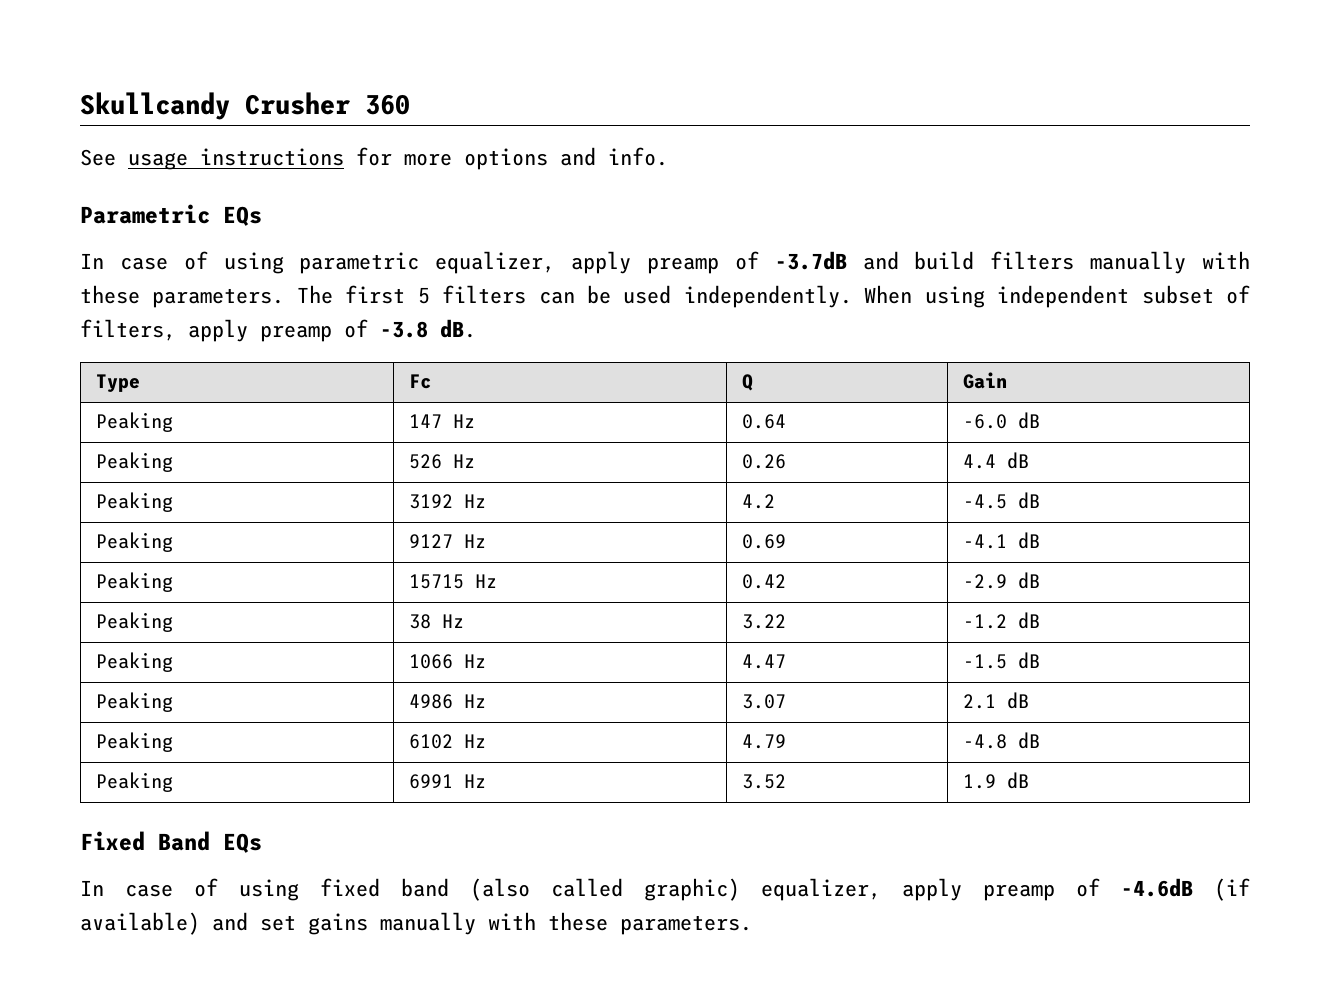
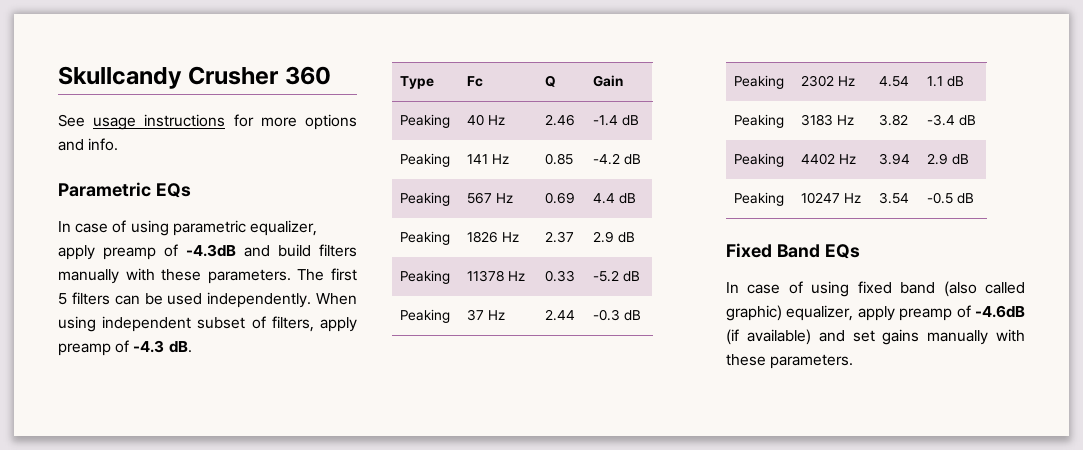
[774,251,847,270] -3.7dB -> [186,244,236,257] -4.3dB
[380,321,428,338] -3.8 -> [133,340,165,353] -4.3
[409,414,476,428] [742,414,787,429] [963,412,1041,429] [96,452,174,472] [409,454,476,469] [742,454,787,469] 147 Hz | 0.64 | -6.0 dB // Peaking | 526 Hz | 0.26 -> [467,114,506,126] [545,114,576,126] [593,115,640,126] [400,153,451,167] [467,154,510,164] [545,153,574,165] [593,153,642,165] [400,192,451,206] [467,192,514,204] [545,192,576,204] 40 Hz | 2.46 | -1.4 dB // Peaking | 141 Hz | 0.85 | -4.2 dB // Peaking | 567 Hz | 0.69
[409,494,487,509] [742,494,776,509] [963,492,1041,509] [96,532,174,552] [409,534,487,548] [742,534,787,549] [963,532,1041,549] [96,572,174,592] [409,574,498,589] [742,574,787,589] [963,572,1041,589] [96,612,174,632] [409,614,465,629] [742,614,787,629] [963,612,1041,629] [96,652,174,672] [409,654,487,669] [742,654,787,669] [963,652,1041,669] [96,692,174,712] [409,694,487,709] [742,694,787,709] [963,692,1030,709] [96,732,174,752] [409,734,487,749] [742,734,787,749] [963,732,1041,749] [96,772,174,792] [409,774,487,789] [742,774,787,789] [963,774,997,789] 3192 Hz | 4.2 | -4.5 dB // Peaking | 9127 Hz | 0.69 | -4.1 dB // Peaking | 15715 Hz | 0.42 | -2.9 dB // Peaking | 38 Hz | 3.22 | -1.2 dB // Peaking | 1066 Hz | 4.47 | -1.5 dB // Peaking | 4986 Hz | 3.07 | 2.1 dB // Peaking | 6102 Hz | 4.79 | -4.8 dB // Peaking | 6991 Hz | 3.52 | 1.9 -> [467,231,520,243] [545,231,575,243] [593,231,636,243] [400,270,451,284] [467,270,526,282] [545,270,576,282] [593,270,641,282] [400,309,451,323] [467,309,506,321] [545,309,576,321] [593,309,642,321] [734,75,785,89] [801,75,856,87] [879,76,910,87] [927,76,965,87] [734,114,785,128] [801,114,855,126] [879,114,909,126] [927,114,977,126] [734,153,785,167] [801,153,857,165] [879,153,911,165] [927,153,970,165] [734,192,785,206] [801,192,862,204] [879,192,910,204] [927,192,954,204] 1826 Hz | 2.37 | 2.9 dB // Peaking | 11378 Hz | 0.33 | -5.2 dB // Peaking | 37 Hz | 2.44 | -0.3 dB // Peaking | 2302 Hz | 4.54 | 1.1 dB // Peaking | 3183 Hz | 3.82 | -3.4 dB // Peaking | 4402 Hz | 3.94 | 2.9 dB // Peaking | 10247 Hz | 3.54 | -0.5

